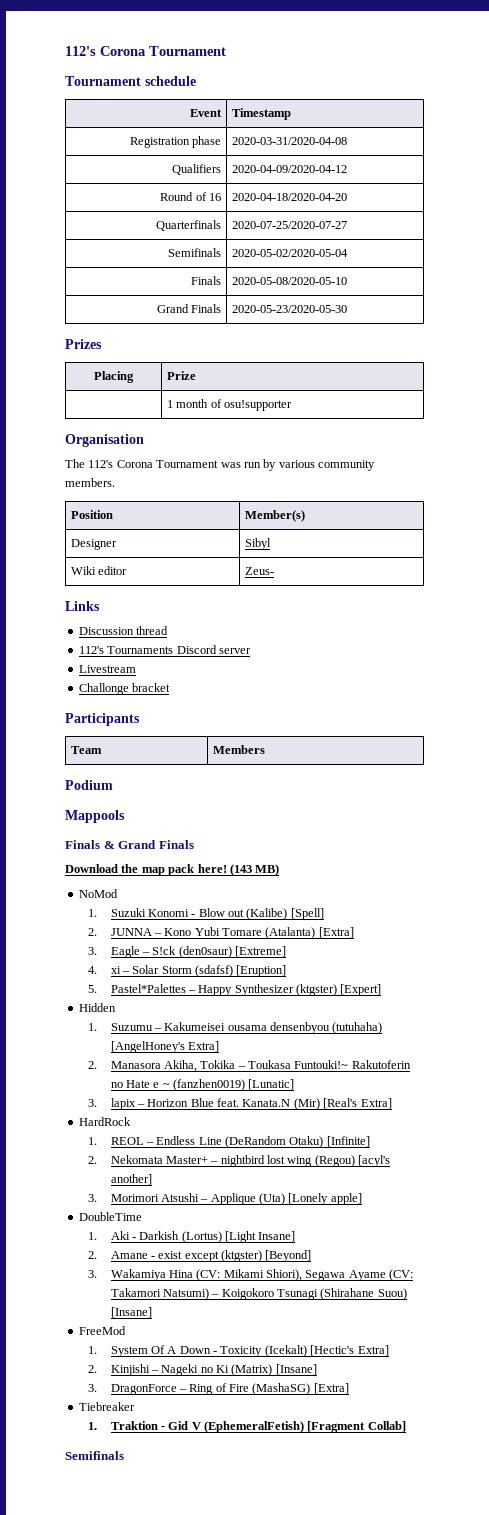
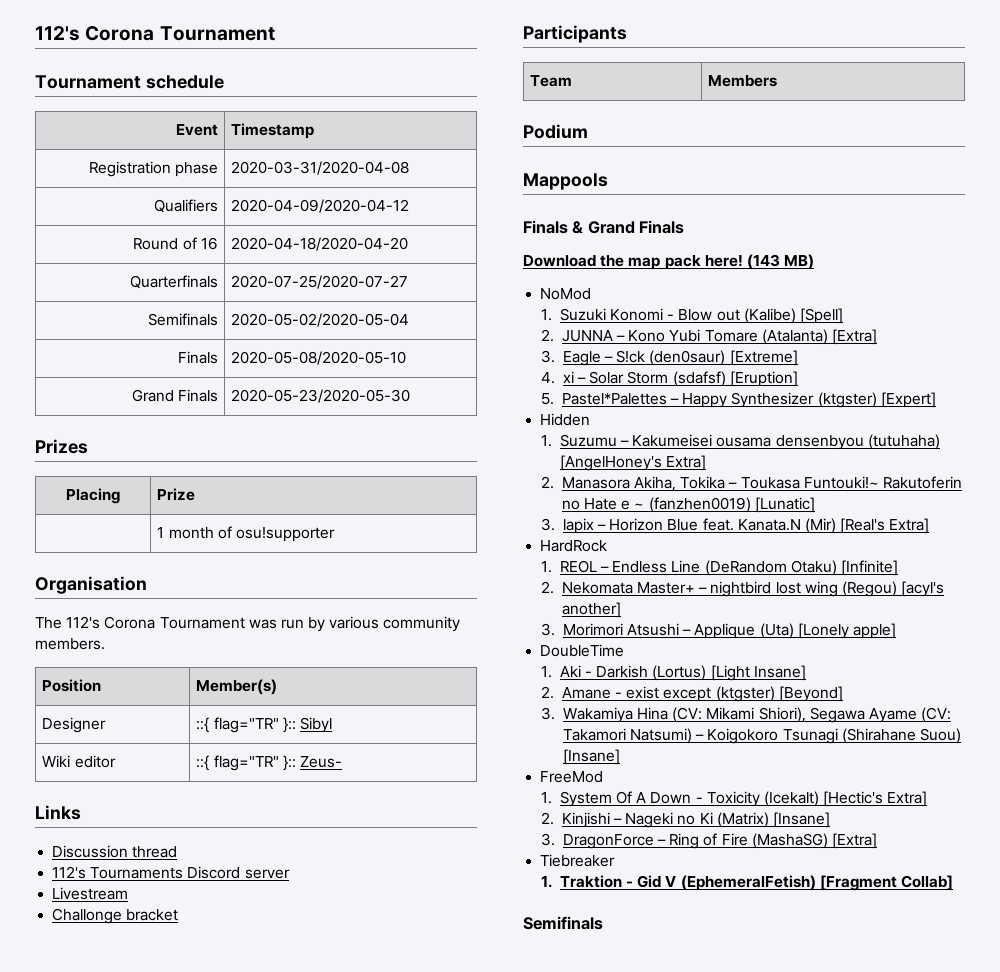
(118, 544) none -> [196,717,296,733] ::{ flag="TR" }::
(128, 570) none -> [196,755,296,771] ::{ flag="TR" }::

